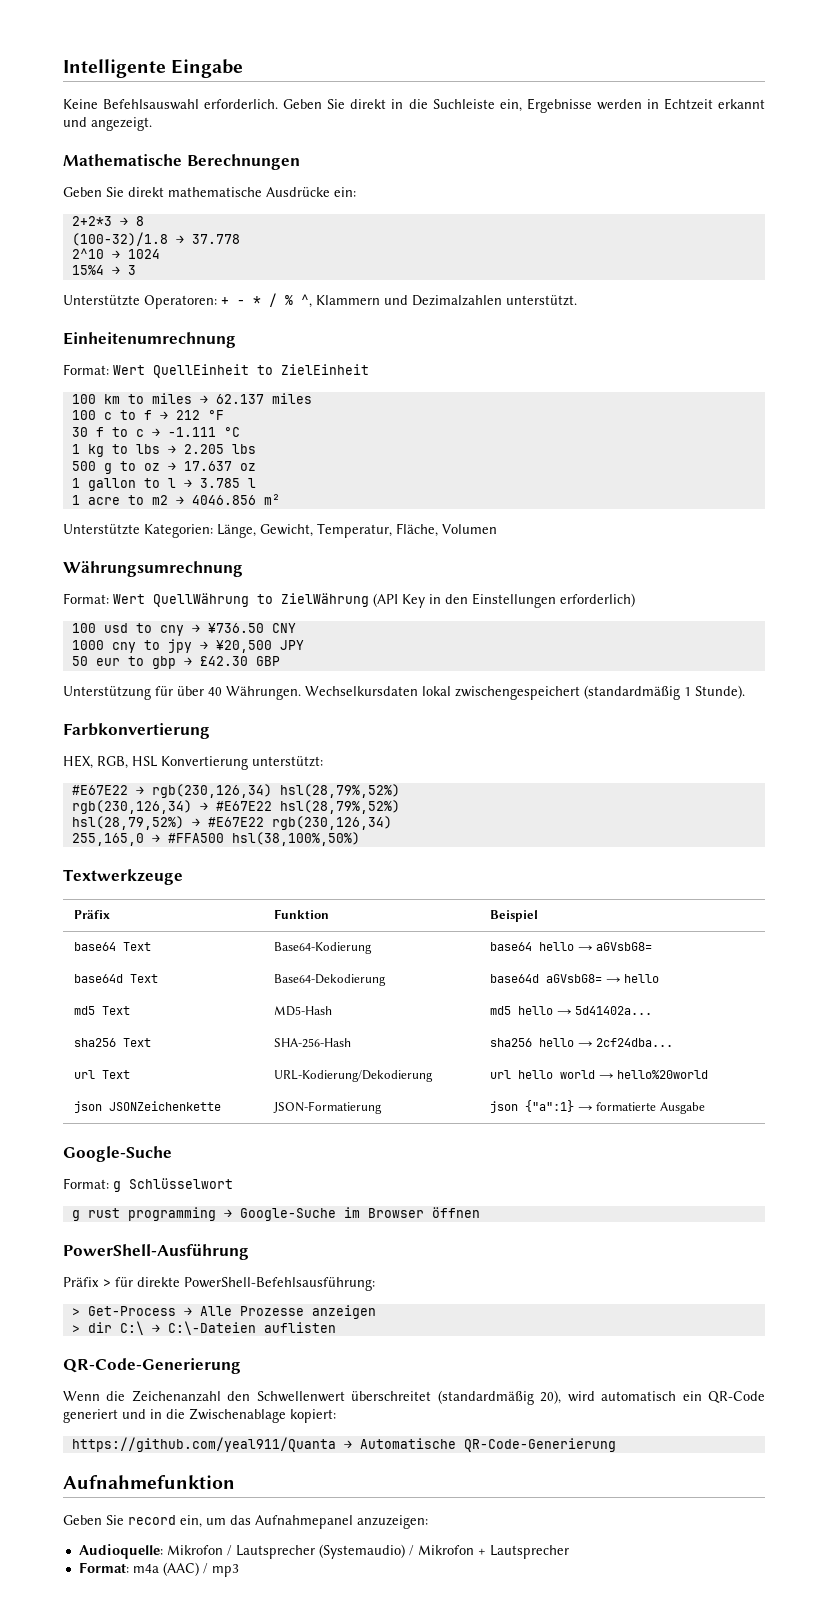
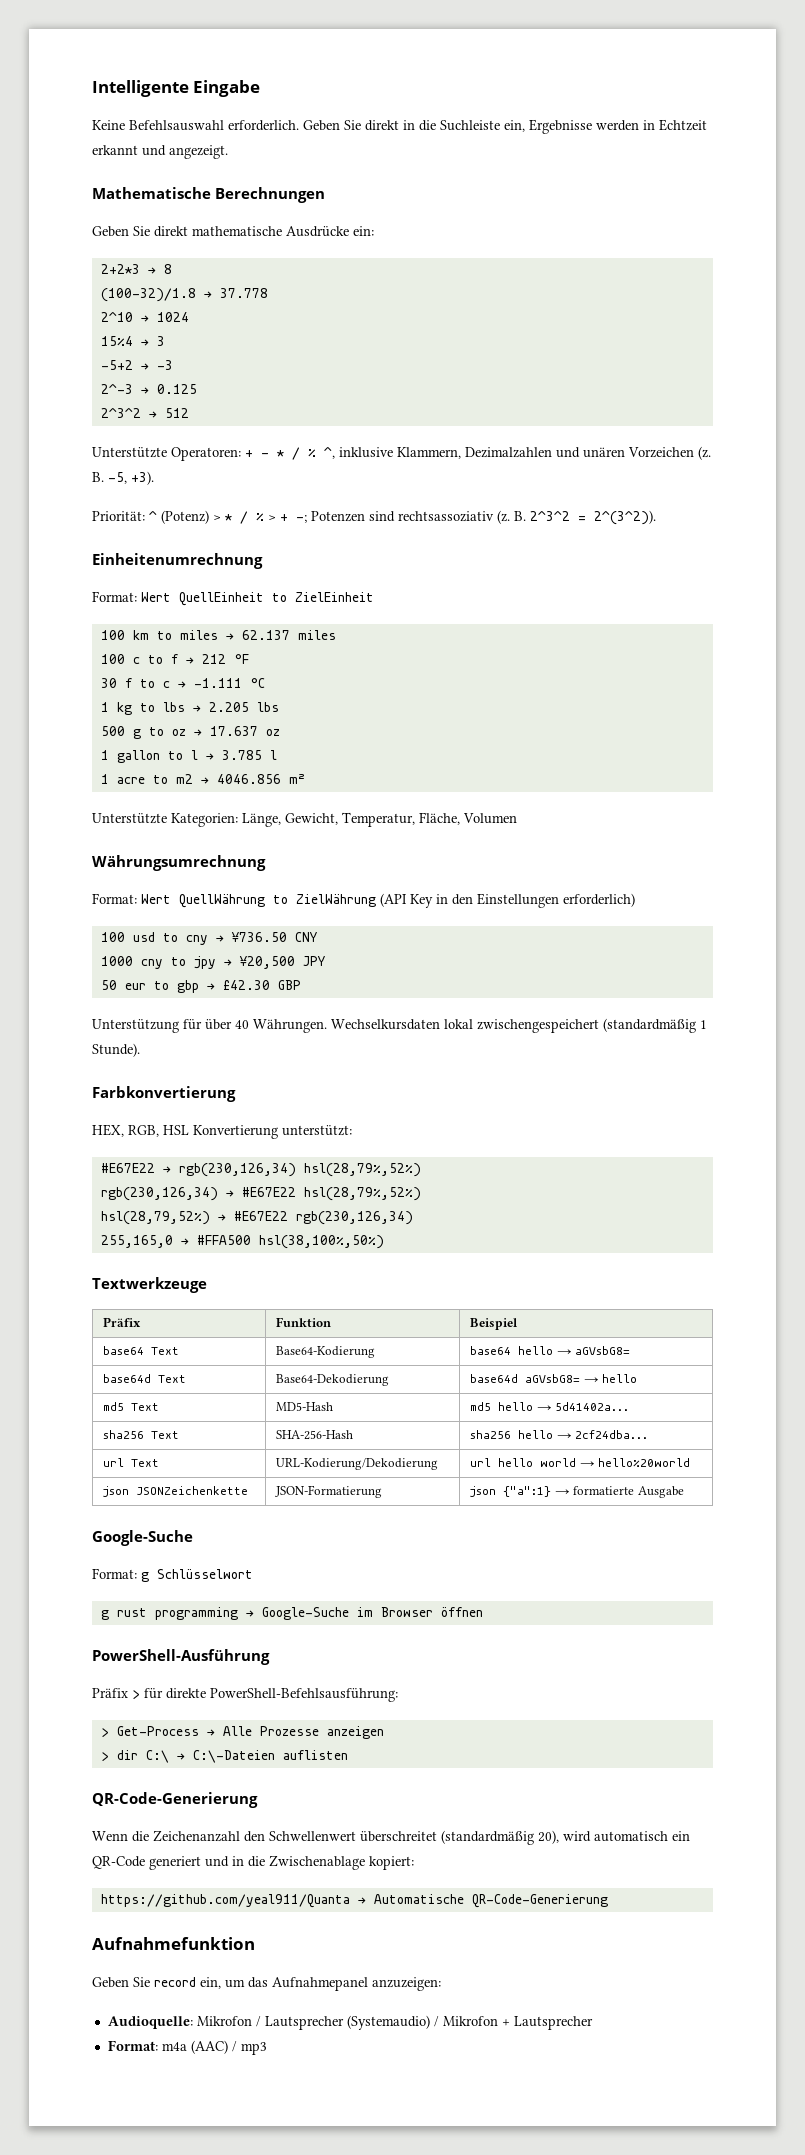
(136, 270) none -> [100,360,173,370] [100,384,197,394] [100,408,189,418] // -5+2 → -3 // 2^-3 → 0.125 // 2^3^2 → 512
[316,295,577,306] Klammern und Dezimalzahlen unterstützt. -> [339,446,711,460] [92,471,154,485] [92,510,656,525] inklusive Klammern, Dezimalzahlen und unären Vorzeichen (z. B. -5, +3). // Priorität: ^ (Potenz) > * / % > + -; Potenzen sind rechtsassoziativ (z. B. 2^3^2 = 2^(3^2)).

